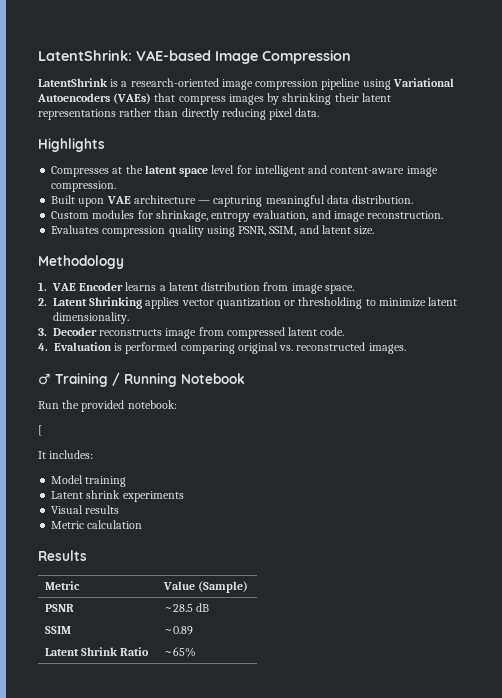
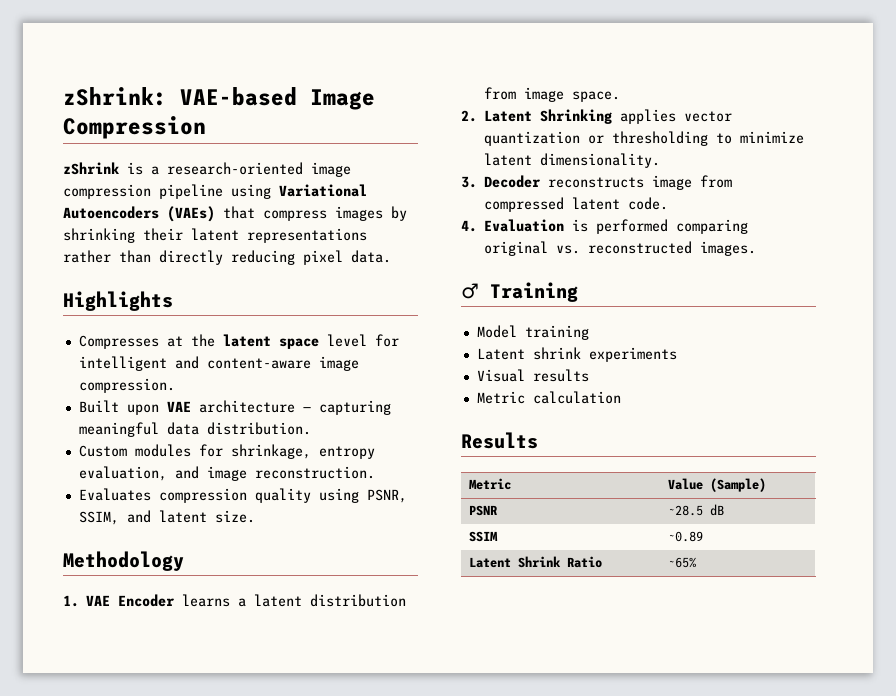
[38,50,132,61] LatentShrink: -> [63,87,167,106] zShrink:
[38,78,108,87] LatentShrink -> [63,162,119,175] zShrink
[112,372,245,387] [38,400,177,412] [38,425,42,436] [38,450,94,459] / Running Notebook // Run the provided notebook: // [ // It includes: -> (578, 292) none

